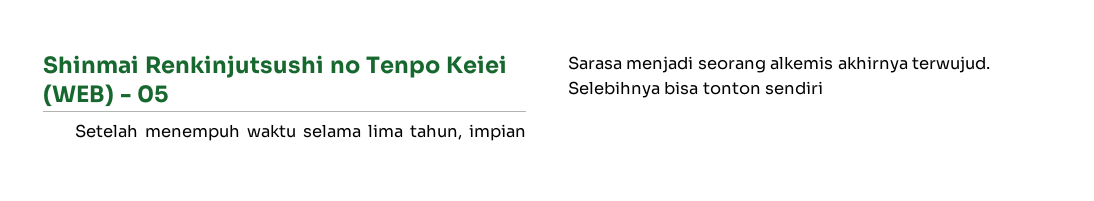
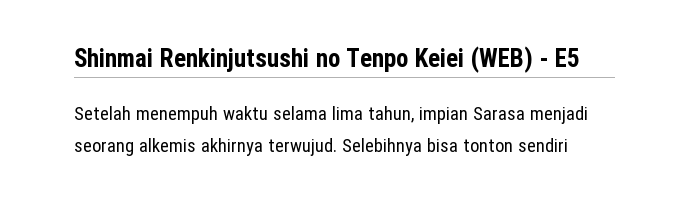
[137,85,169,103] 05 -> [555,48,581,67] E5

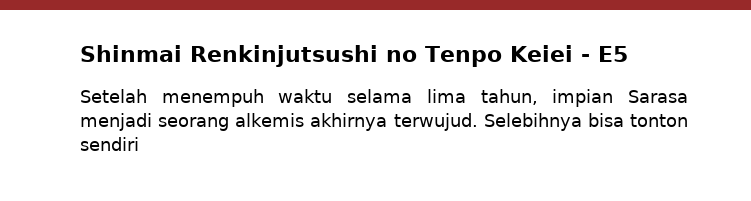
[470,46,533,73] (WEB) -> (573, 53) none

